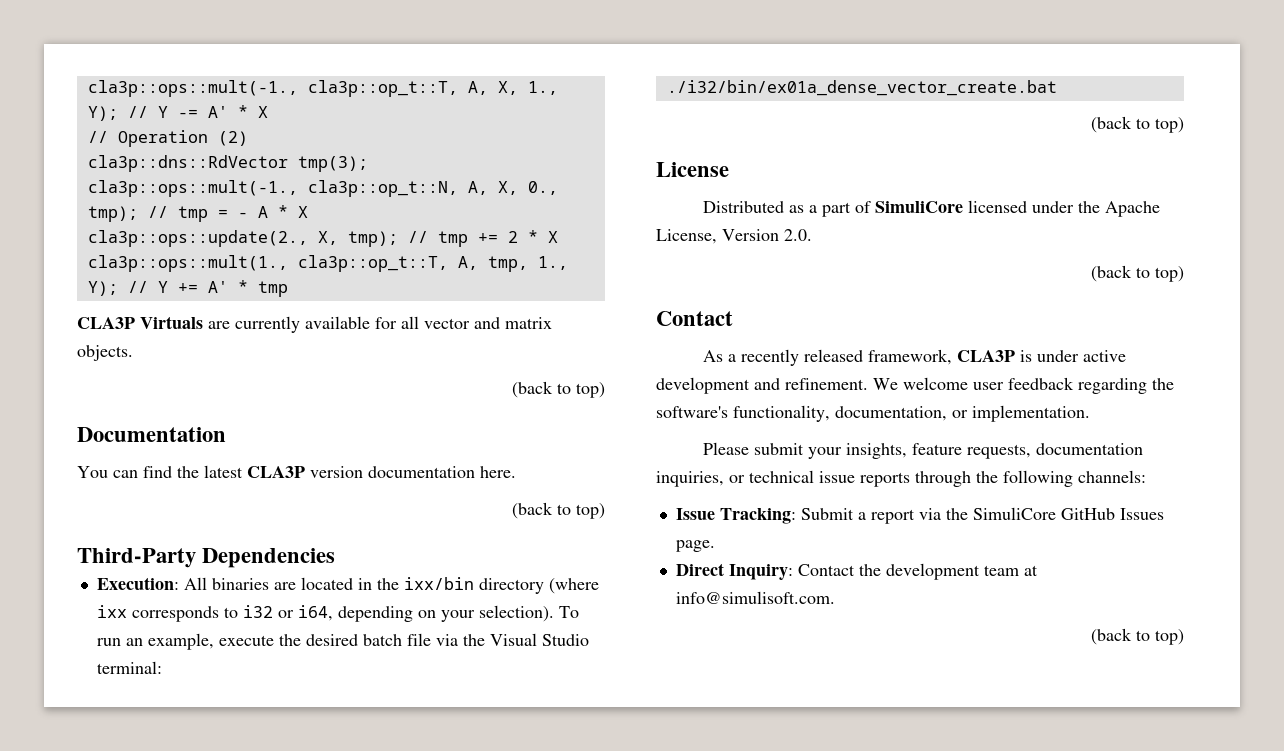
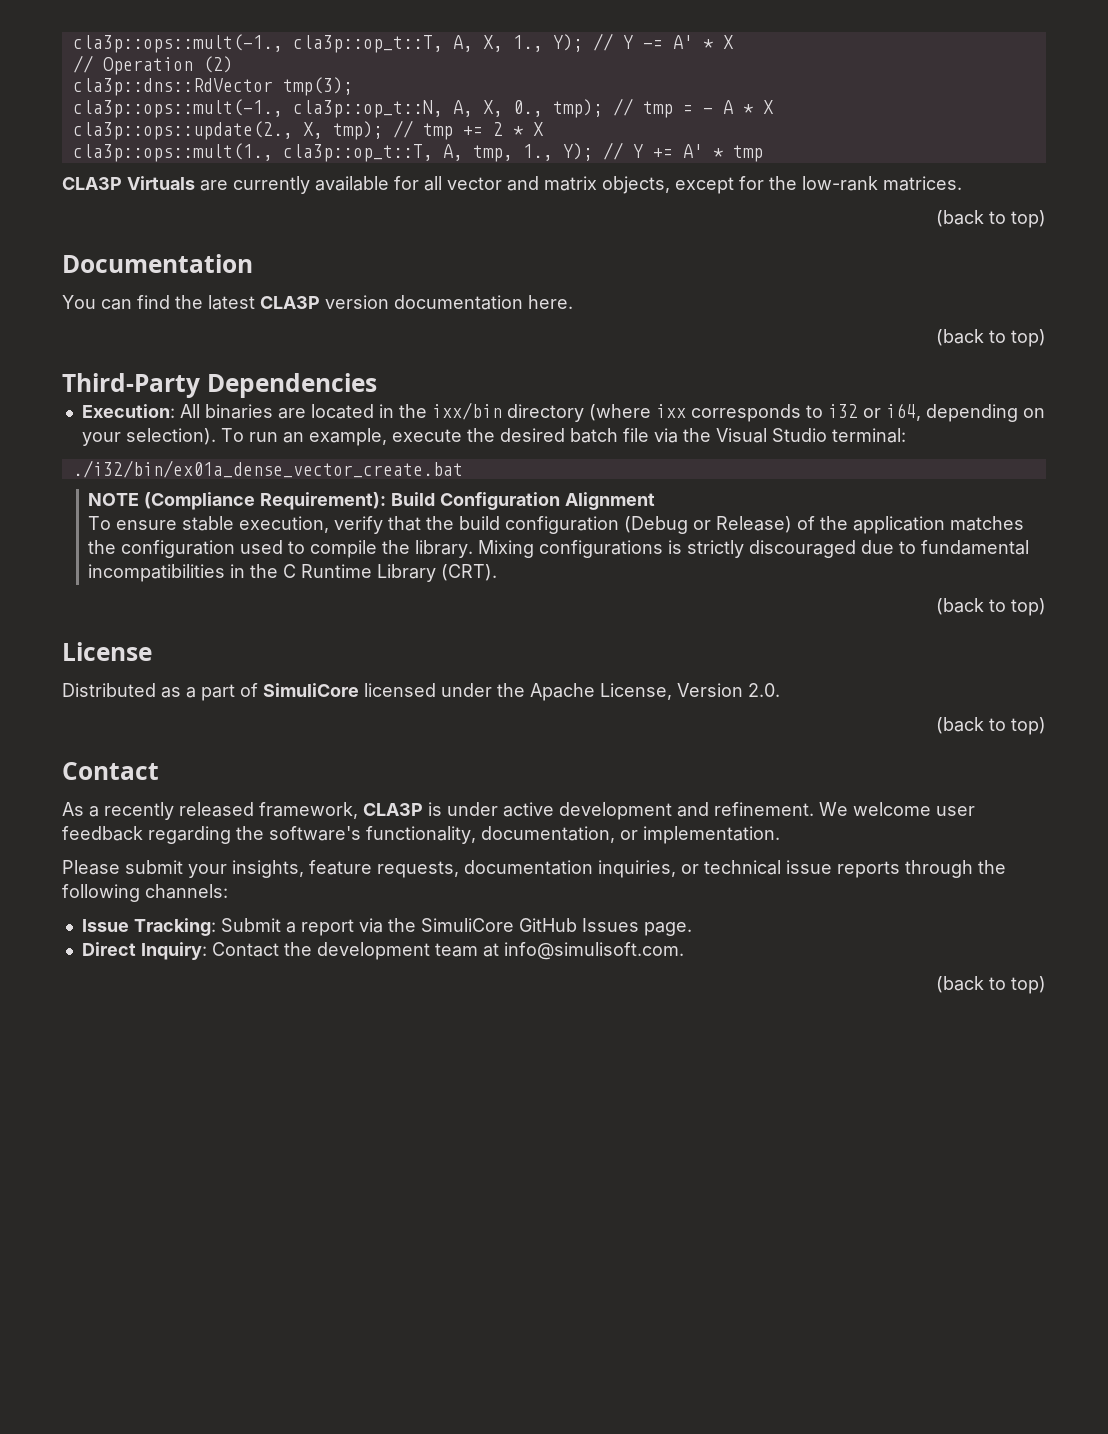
[77,345,133,361] objects. -> [602,176,962,194] objects, except for the low-rank matrices.
(1057, 88) none -> [88,492,656,510] [88,516,1025,534] [88,540,1030,558] [88,564,498,582] // NOTE (Compliance Requirement): Build Configuration Alignment // To ensure stable execution, verify that the build configuration (Debug or Release) of the application matches the configuration used to compile the library. Mixing configurations is strictly discouraged due to fundamental incompatibilities in the C Runtime Library (CRT).

